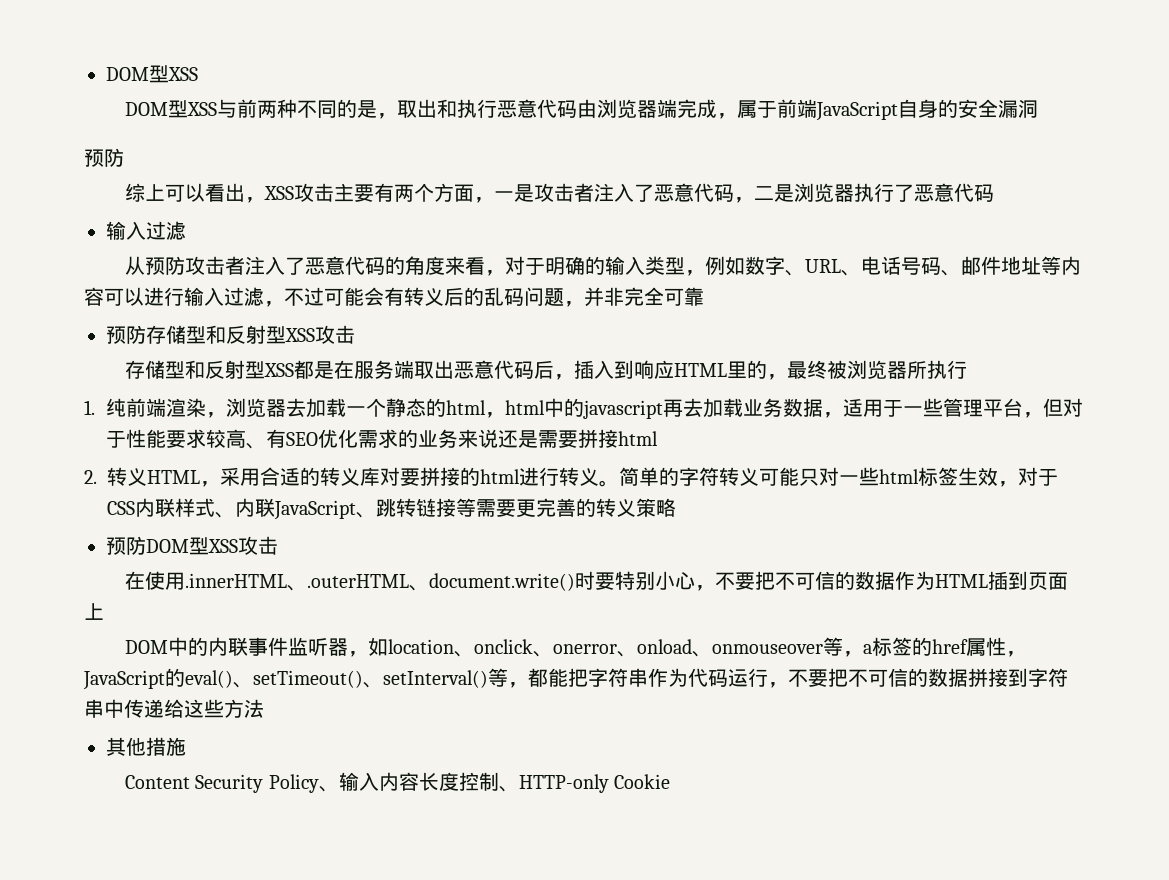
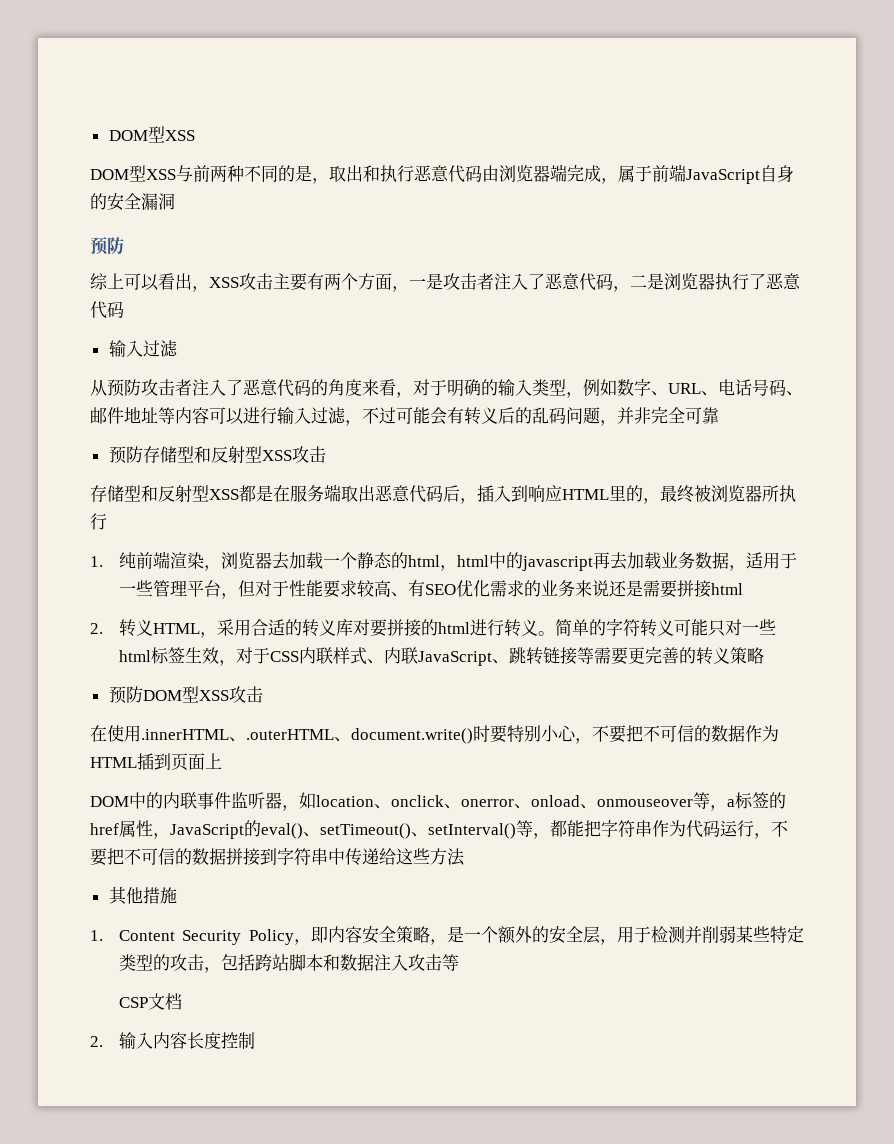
(186, 746) none -> [90,930,103,941] 1.
[318,786,339,792] 、 -> [293,926,804,945] [118,954,459,973] [118,993,182,1010] [90,1036,103,1047] ，即内容安全策略，是一个额外的安全层，用于检测并削弱某些特定类型的攻击，包括跨站脚本和数据注入攻击等 // CSP文档 // 2.
[498,774,671,793] 、HTTP-only Cookie -> (255, 1040) none

